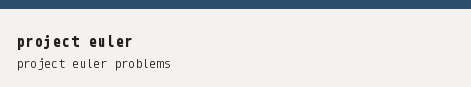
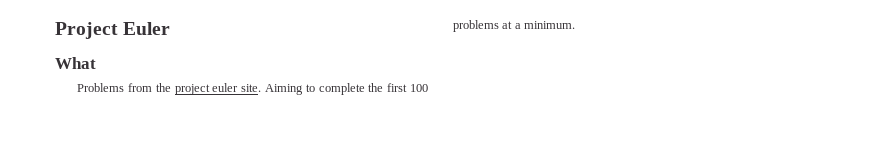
[16,34,133,50] [16,58,170,71] project euler // project euler problems -> [55,22,171,39] [55,57,96,69] [77,83,428,95] [453,20,576,32] Project Euler // What // Problems from the project euler site. Aiming to complete the first 100 problems at a minimum.

